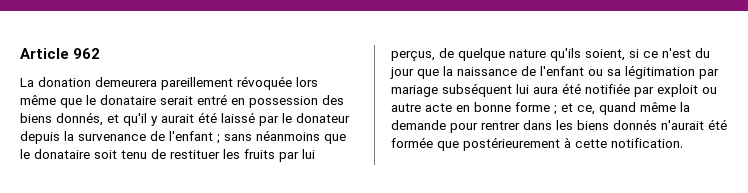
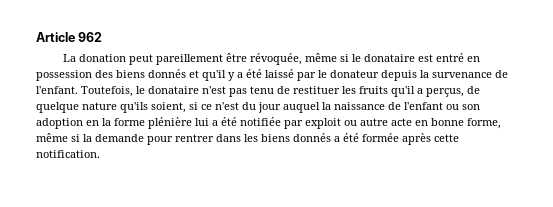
[95,76,318,90] [20,95,193,108] demeurera pareillement révoquée lors même que le donataire serait -> [129,53,434,65] peut pareillement être révoquée, même si le donataire est
[56,112,103,126] donnés, -> [148,69,186,78] donnés
[161,114,194,123] aurait -> [237,72,243,78] a
[169,130,346,144] [20,149,117,159] l'enfant ; sans néanmoins que le donataire soit -> [36,86,247,97] l'enfant. Toutefois, le donataire n'est pas
[279,149,315,162] par lui -> [391,86,423,97] qu'il a
[417,69,439,79] que -> [283,102,320,113] auquel
[607,65,719,79] [391,83,558,97] sa légitimation par mariage subséquent lui aura -> [462,104,480,110] [36,117,218,129] son adoption en la forme plénière lui a
[515,102,676,115] forme ; et ce, quand même -> [467,118,501,129] [36,133,80,142] forme, même si
[661,120,704,130] n'aurait -> [334,136,340,142] a
[437,137,571,151] que postérieurement à -> [402,133,431,145] après

